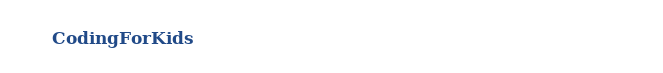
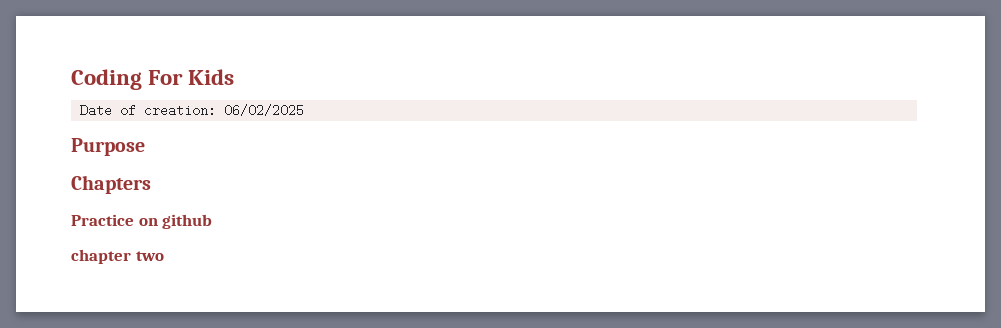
[52,31,194,48] CodingForKids -> [71,69,235,90] [79,104,304,117] [71,138,145,156] [71,175,151,194] [71,214,213,229] [71,249,164,264] Coding For Kids // Date of creation: 06/02/2025 // Purpose // Chapters // Practice on github // chapter two

